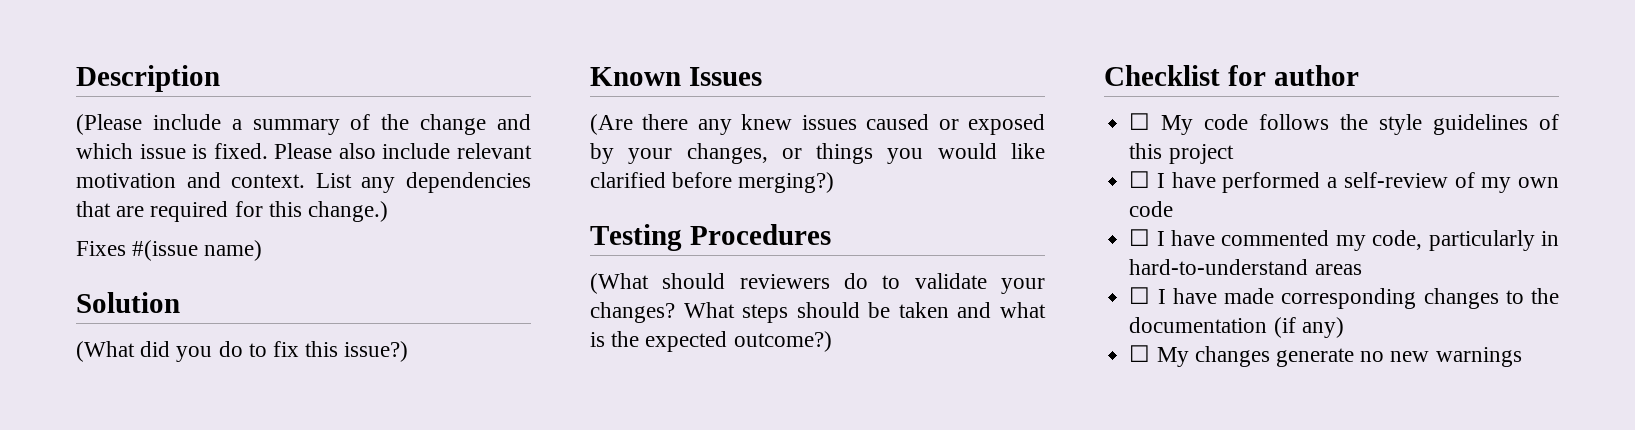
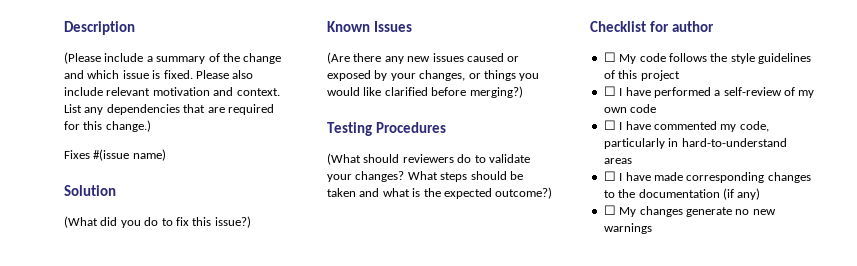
[741,114,793,130] knew -> [407,56,431,62] new

